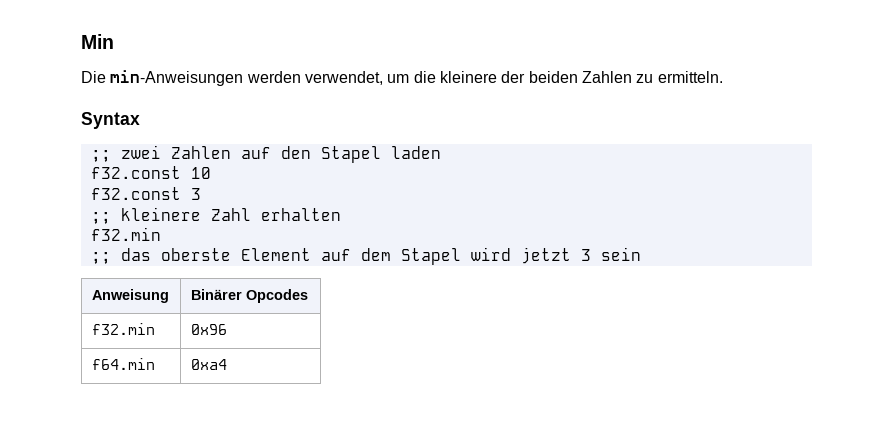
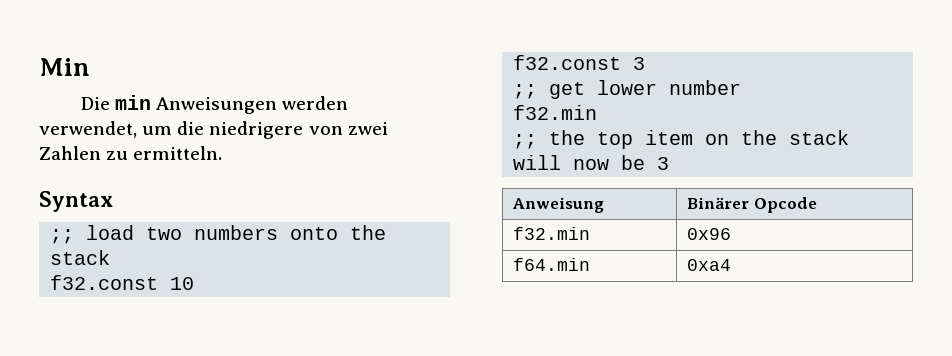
[110,70,244,86] min-Anweisungen -> [114,95,278,114] min Anweisungen
[439,71,578,83] kleinere der beiden -> [209,121,388,139] niedrigere von zwei
[120,145,441,163] zwei Zahlen auf den Stapel laden -> [86,225,387,240] [50,250,111,265] load two numbers onto the stack
[120,207,341,221] kleinere Zahl erhalten -> [549,80,742,99] get lower number
[120,247,641,265] das oberste Element auf dem Stapel wird jetzt 3 sein -> [549,130,850,149] [513,155,670,170] the top item on the stack will now be 3
[245,289,308,303] Opcodes -> [753,197,817,213] Opcode

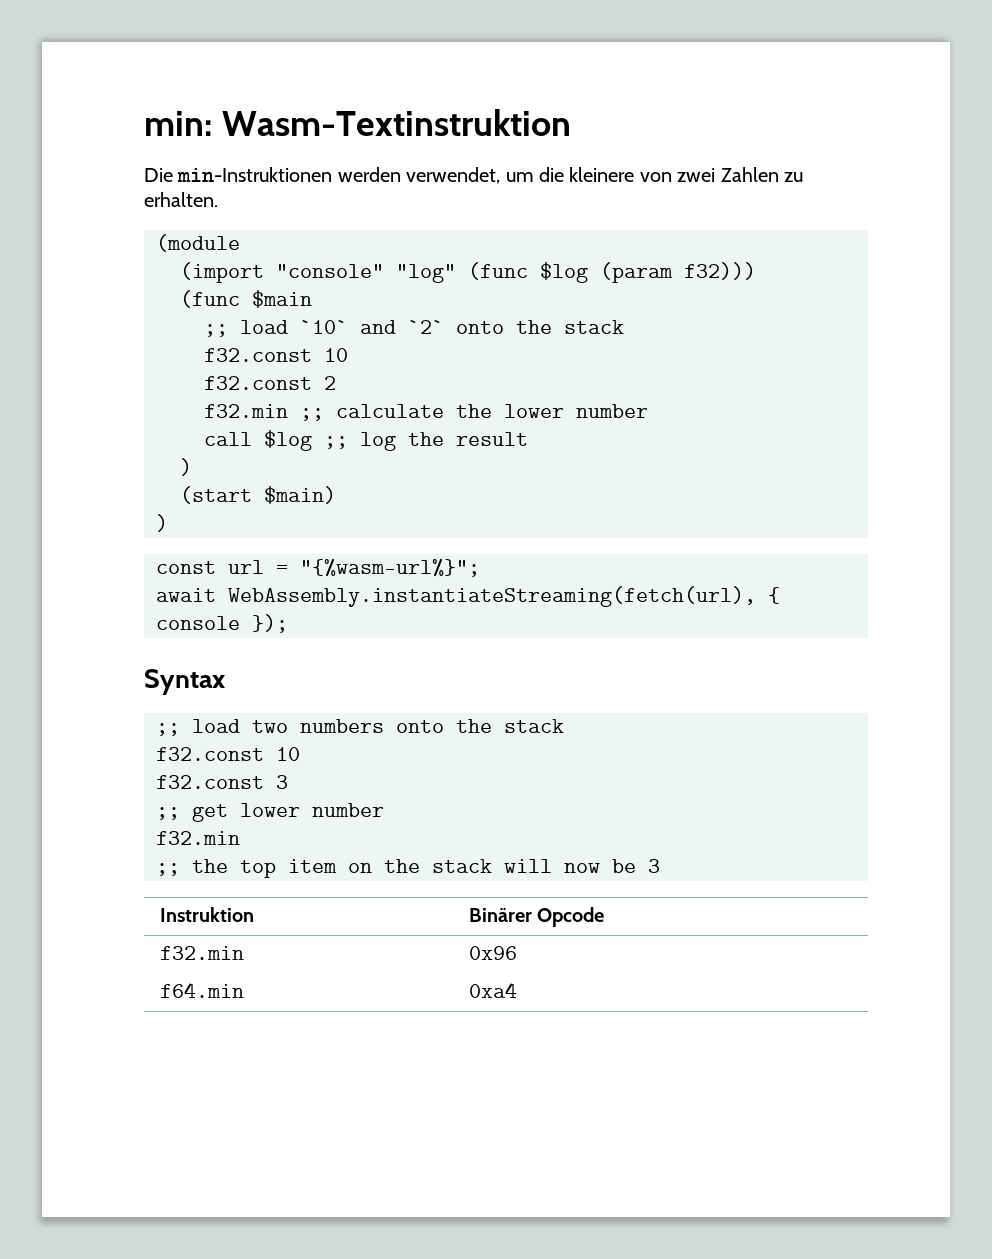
[39,58,90,76] Min -> [144,109,571,136] min: Wasm-Textinstruktion
[114,95,278,114] min Anweisungen -> [177,167,333,182] min-Instruktionen
[209,121,304,139] niedrigere -> [569,167,635,182] kleinere
[133,146,223,160] ermitteln. -> [144,192,218,207] [156,234,240,252] [180,262,756,283] [180,290,312,308] [204,320,624,337] [204,348,348,362] [204,376,336,390] [204,404,648,421] [204,430,528,451] [180,458,192,476] [180,486,336,504] [156,514,168,532] [156,558,480,577] [156,586,780,607] [156,614,288,633] erhalten. // (module // (import "console" "log" (func $log (param f32))) // (func $main // ;; load `10` and `2` onto the stack // f32.const 10 // f32.const 2 // f32.min ;; calculate the lower number // call $log ;; log the result // ) // (start $main) // ) // const url = "{%wasm-url%}"; // await WebAssembly.instantiateStreaming(fetch(url), { console });
[512,197,605,213] Anweisung -> [159,907,254,922] Instruktion

